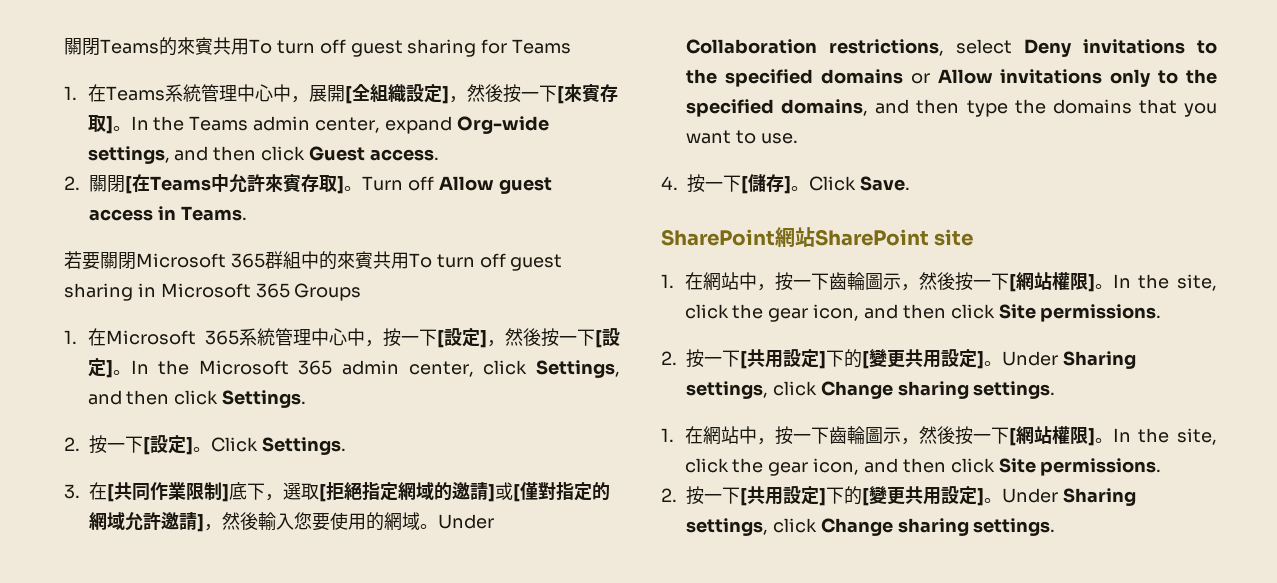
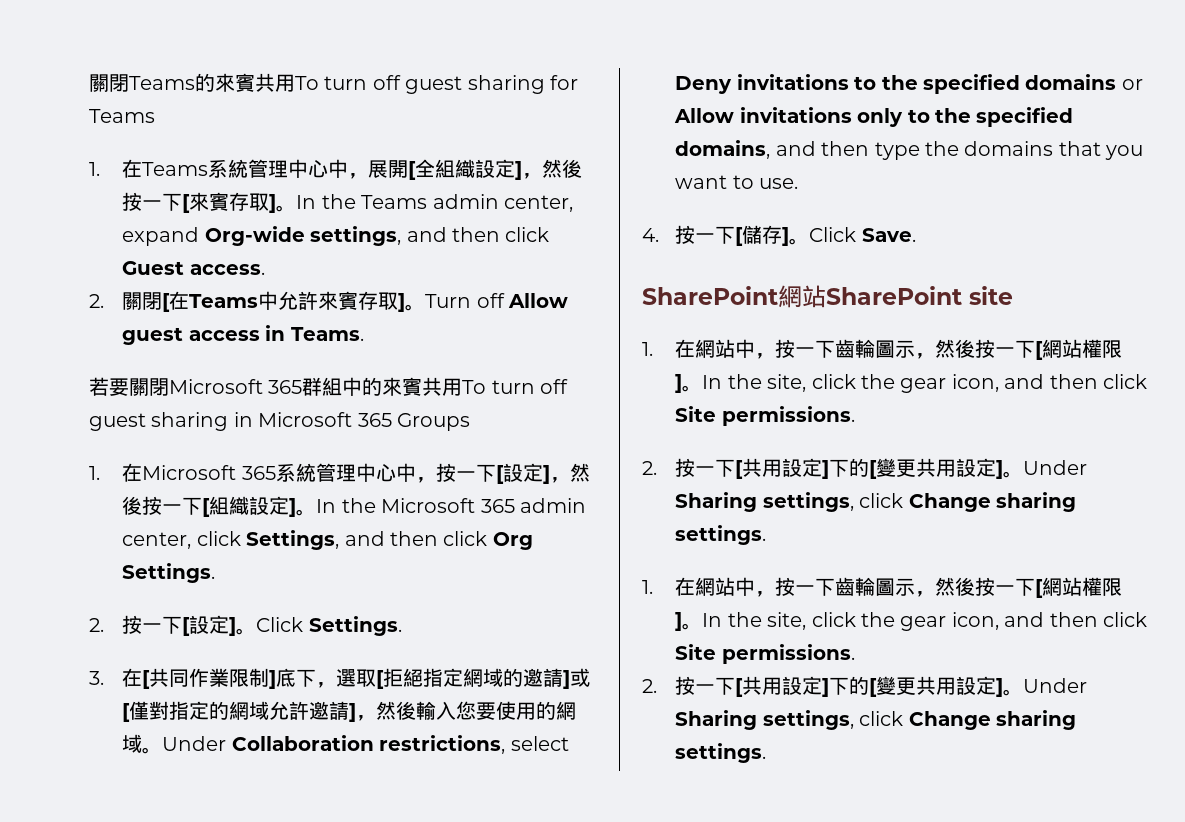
(602, 339) none -> [209,496,250,515] 組織
(219, 397) none -> [492,532,533,550] Org

